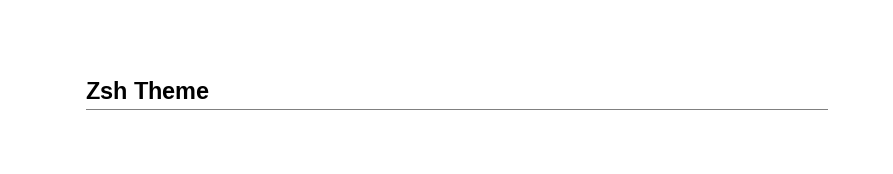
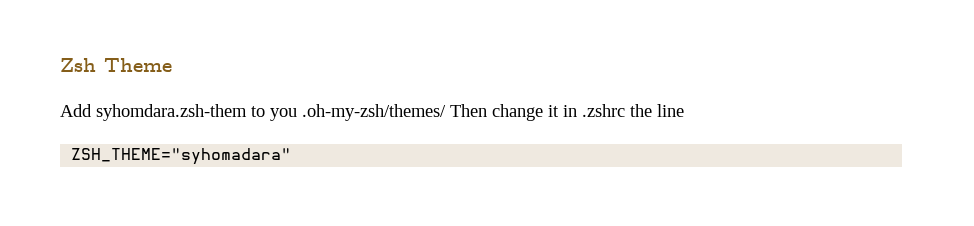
(209, 90) none -> [60,104,684,121] [71,148,292,165] // Add syhomdara.zsh-them to you .oh-my-zsh/themes/ Then change it in .zshrc the line // ZSH_THEME="syhomadara"

